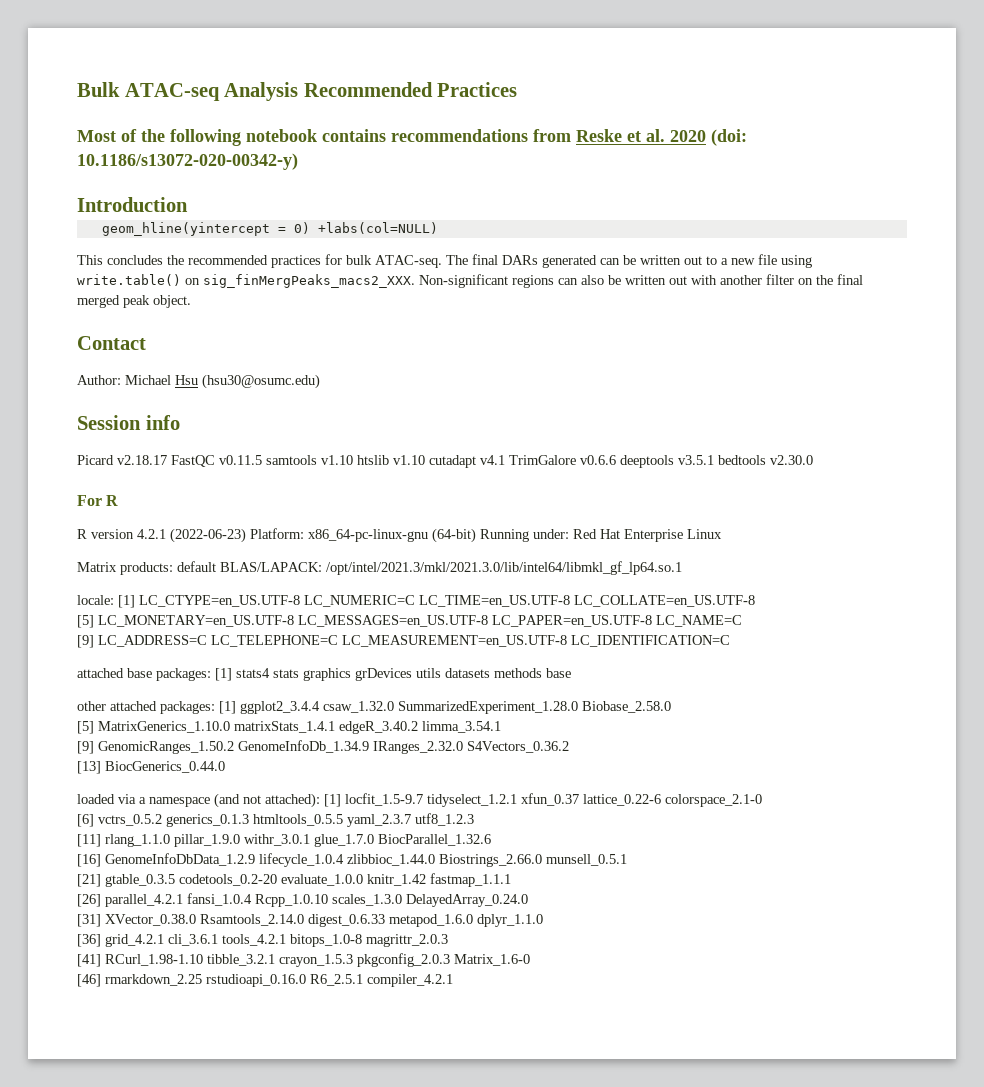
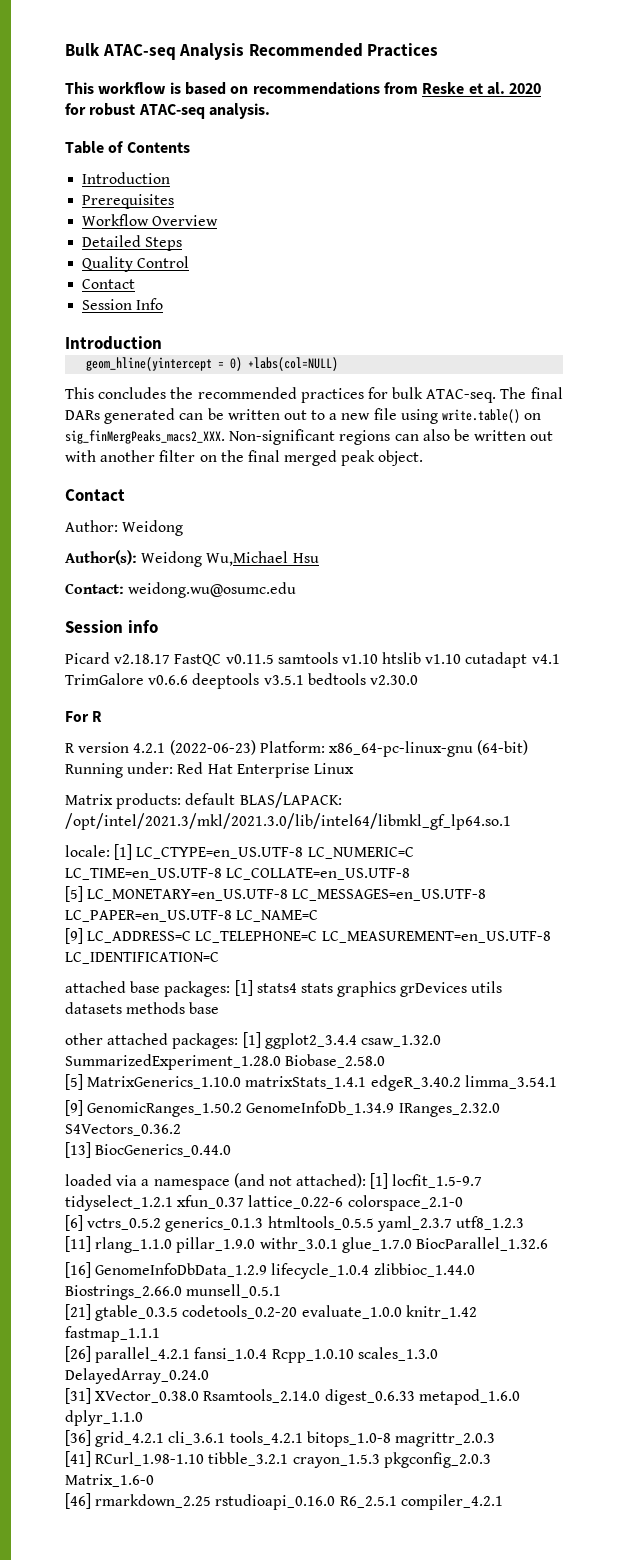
[77,129,386,146] Most of the following notebook contains -> [65,82,249,95] This workflow is based on
[711,129,747,146] [77,153,298,170] (doi: 10.1186/s13072-020-00342-y) -> [65,103,270,119] [65,141,190,154] [82,172,171,184] [82,194,175,209] [82,214,219,226] [82,235,183,251] [82,256,190,272] [82,279,136,289] [82,298,164,310] for robust ATAC-seq analysis. // Table of Contents // Introduction // Prerequisites // Workflow Overview // Detailed Steps // Quality Control // Contact // Session Info
[125,375,171,385] Michael -> [122,520,184,536] [65,550,289,567] Weidong // Author(s): Weidong Wu,Michael
[202,374,320,389] (hsu30@osumc.edu) -> [65,582,297,598] // Contact: weidong.wu@osumc.edu

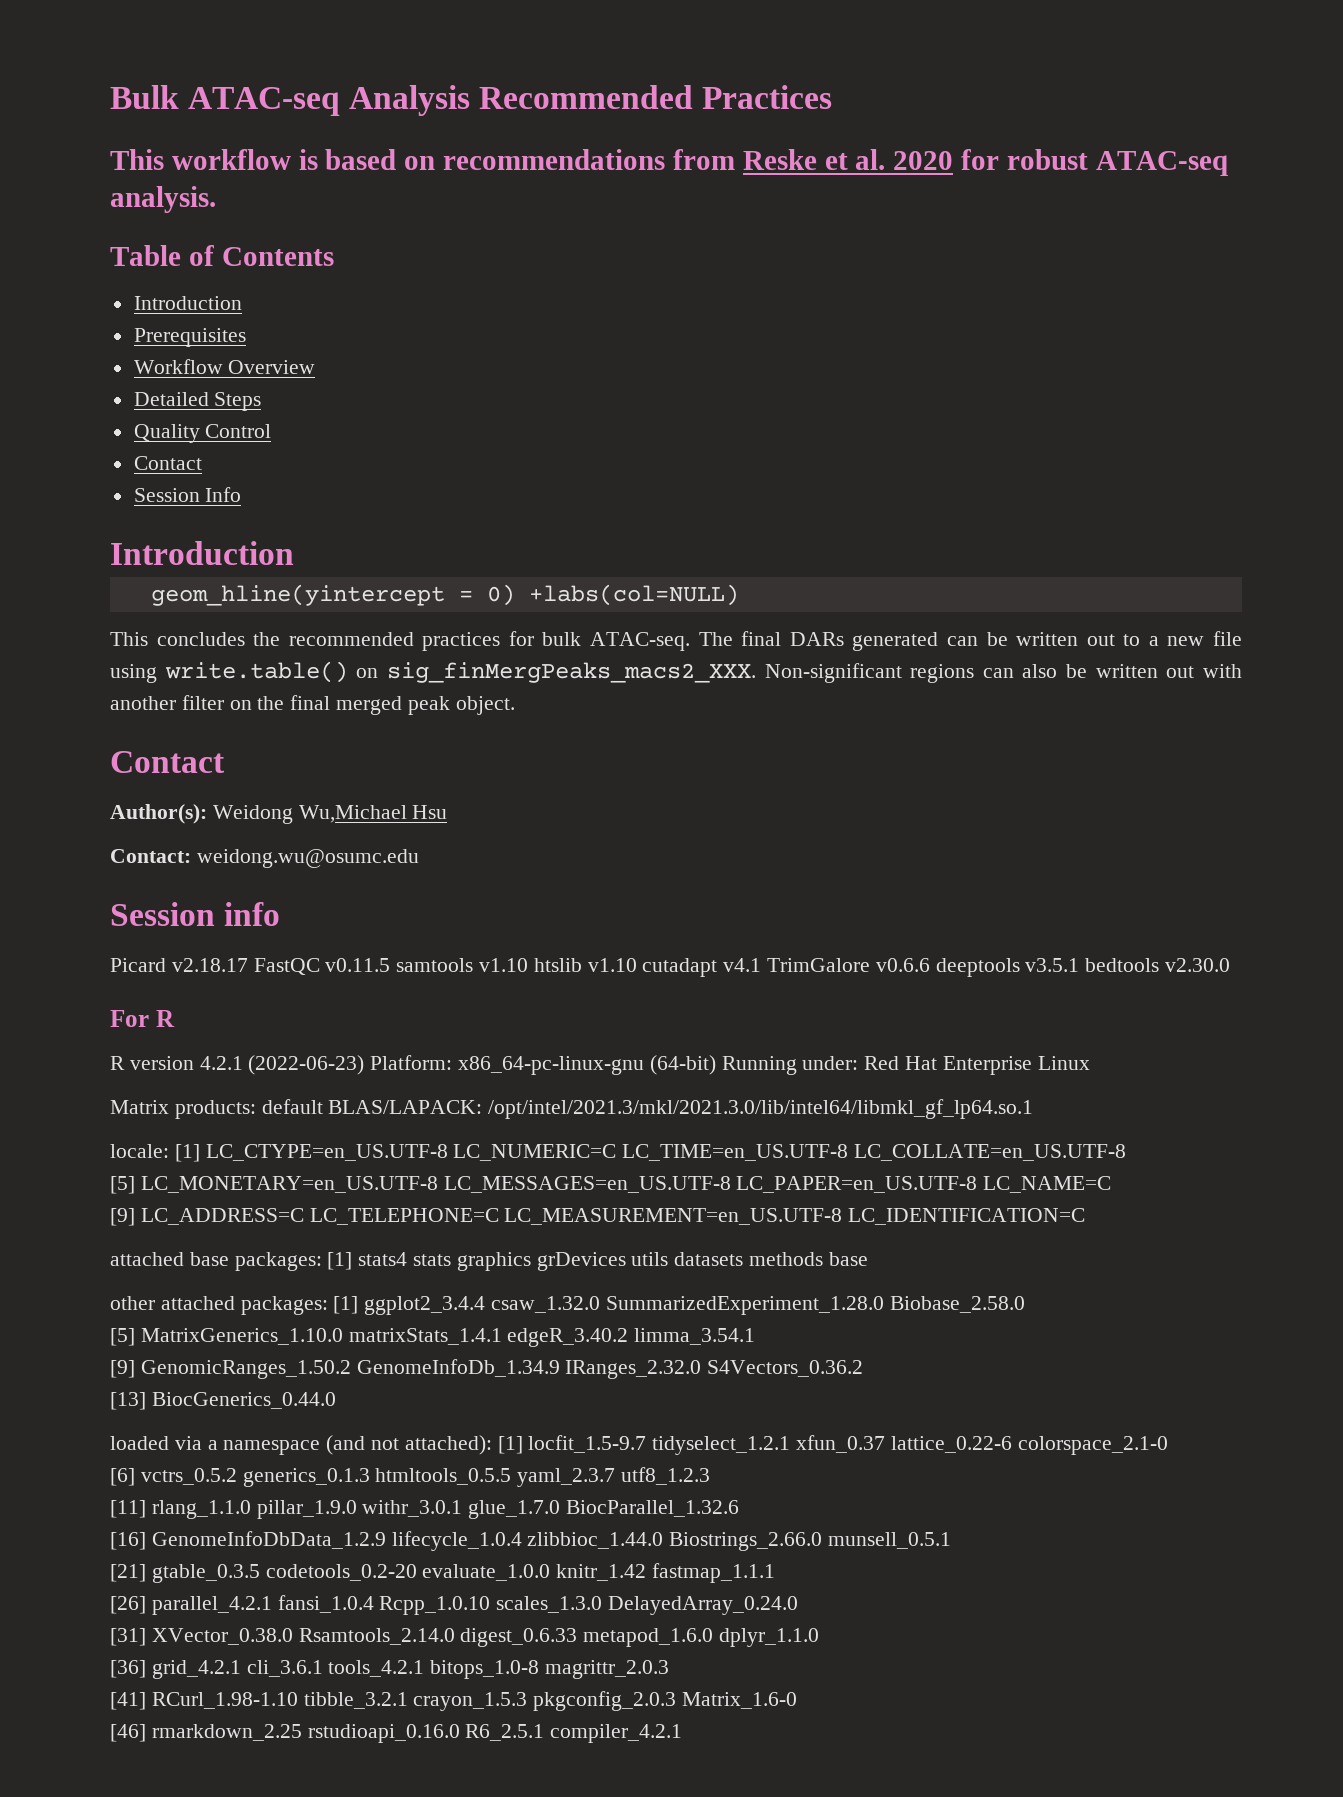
[65,520,184,536] // Author: Weidong -> (225, 762) none

